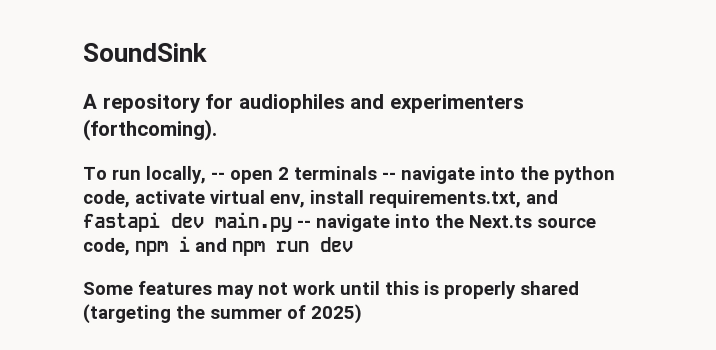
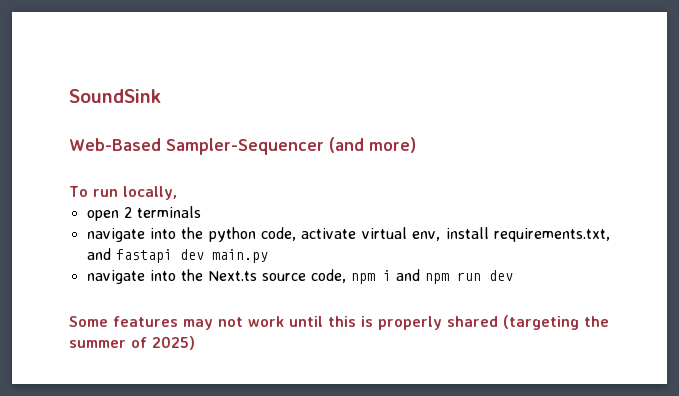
[83,93,525,114] [83,118,218,141] A repository for audiophiles and experimenters (forthcoming). -> [69,137,416,155] Web-Based Sampler-Sequencer (and more)
[210,171,226,180] -- -> (177, 193) //
[381,172,397,181] -- -> (201, 212) //
[296,219,311,228] -- -> (268, 256) //

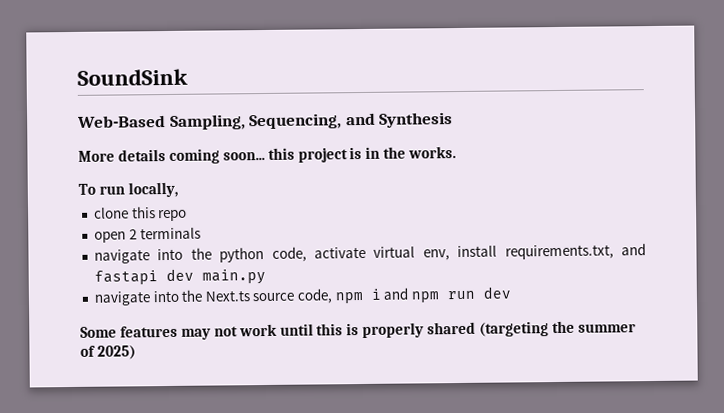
[165,137,416,155] Sampler-Sequencer (and more) -> [169,112,454,130] [78,146,457,164] Sampling, Sequencing, and Synthesis // More details coming soon... this project is in the works.
(177, 193) none -> [92,206,188,222] // clone this repo

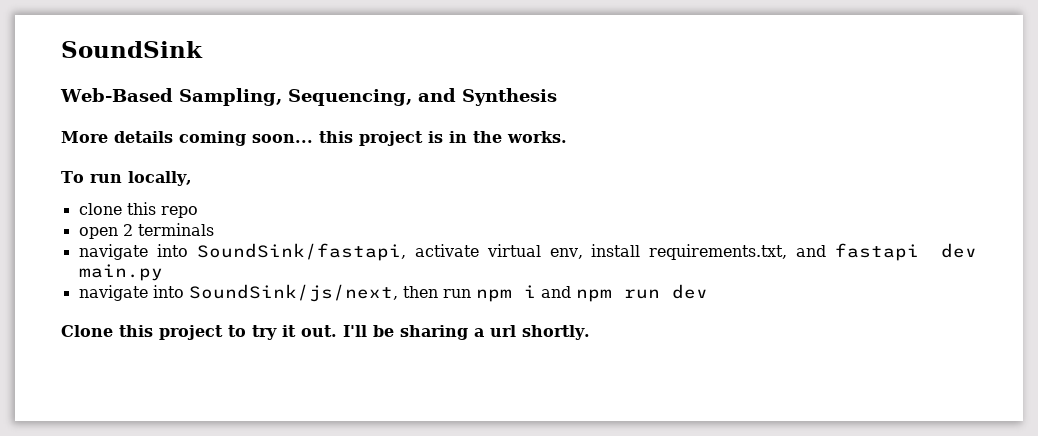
[190,246,307,263] the python code, -> [196,243,406,261] SoundSink/fastapi,
[181,288,333,304] the Next.ts source code, -> [188,284,471,302] SoundSink/js/next, then run
[80,320,636,340] [80,345,136,360] Some features may not work until this is properly shared (targeting the summer of 2025) -> [61,325,590,340] Clone this project to try it out. I'll be sharing a url shortly.

